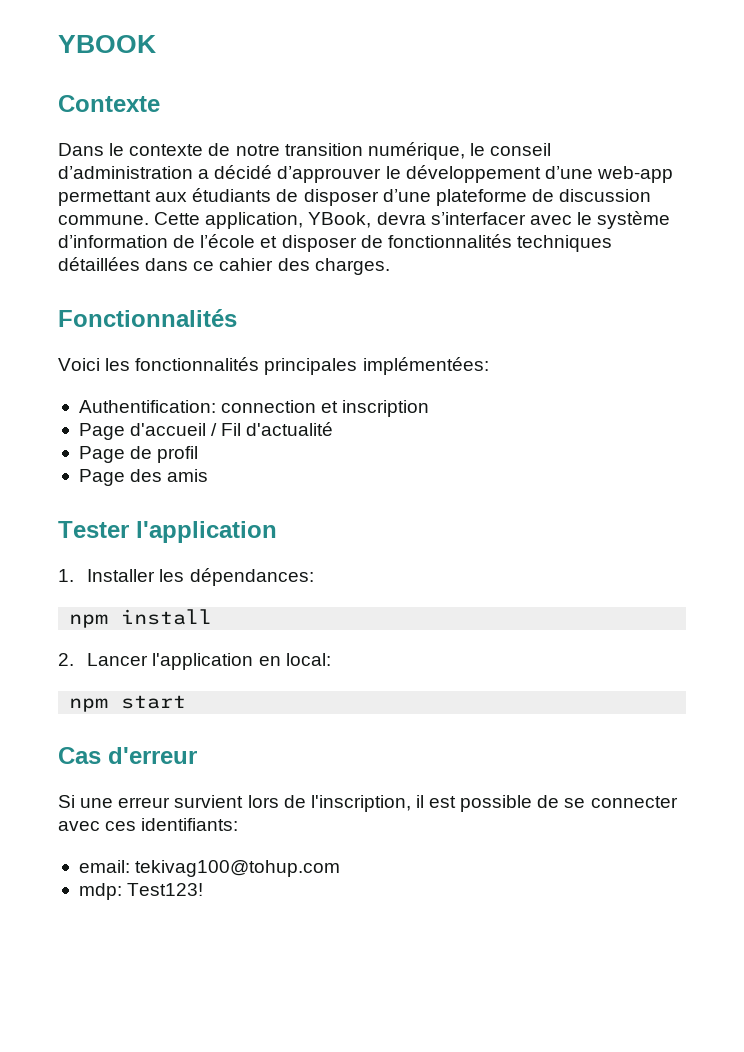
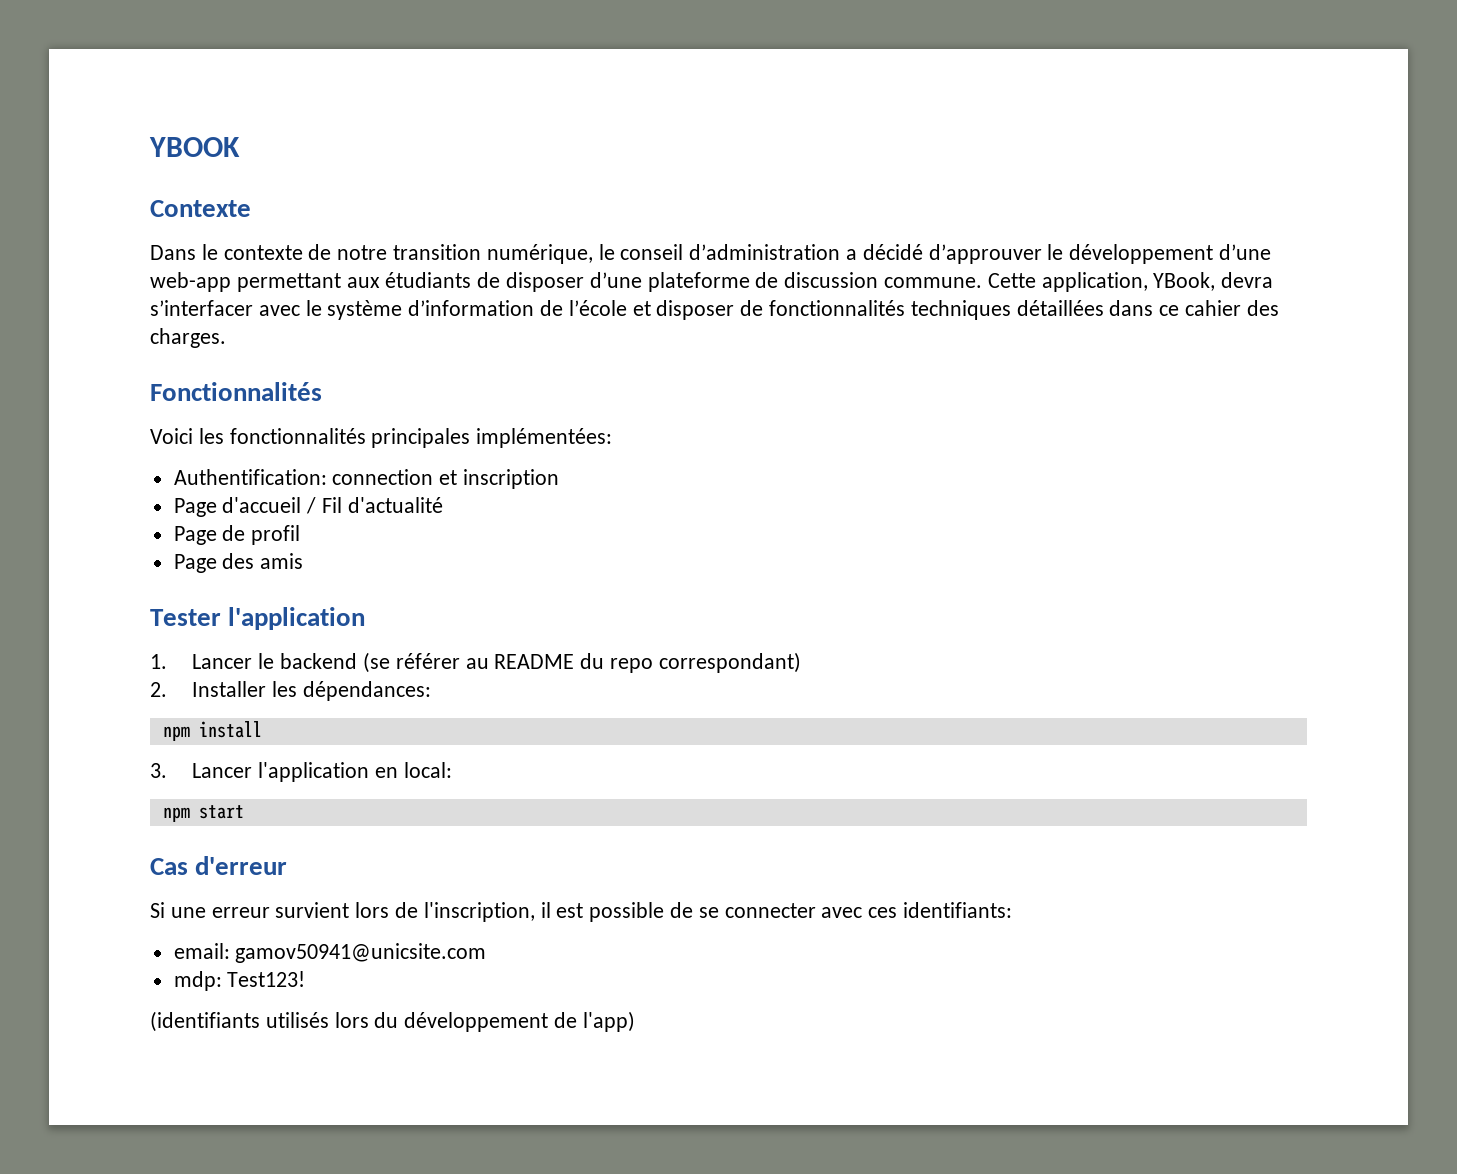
(74, 575) none -> [192,652,801,673] [150,682,167,697] Lancer le backend (se référer au README du repo correspondant) // 2.
[58,653,74,666] 2. -> [150,763,167,778] 3.
[135,860,341,877] tekivag100@tohup.com -> [235,943,487,963] gamov50941@unicsite.com
(204, 889) none -> [150,1011,635,1032] // (identifiants utilisés lors du développement de l'app)

